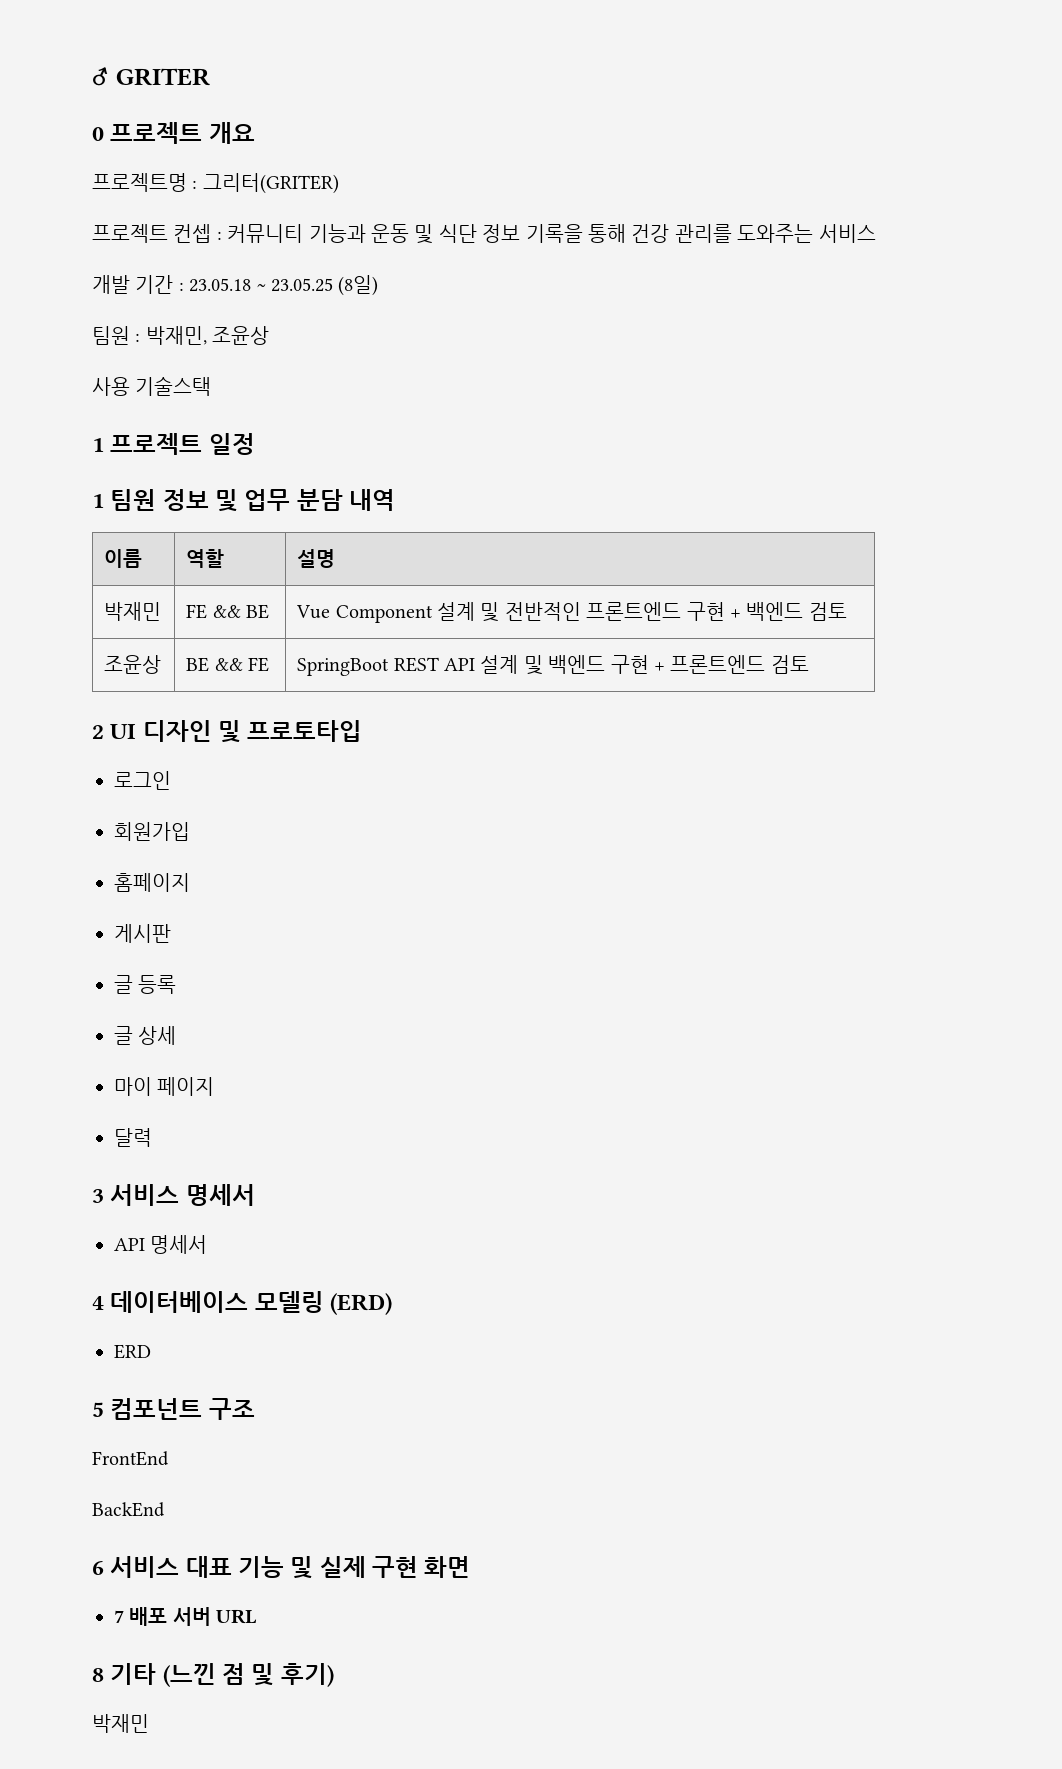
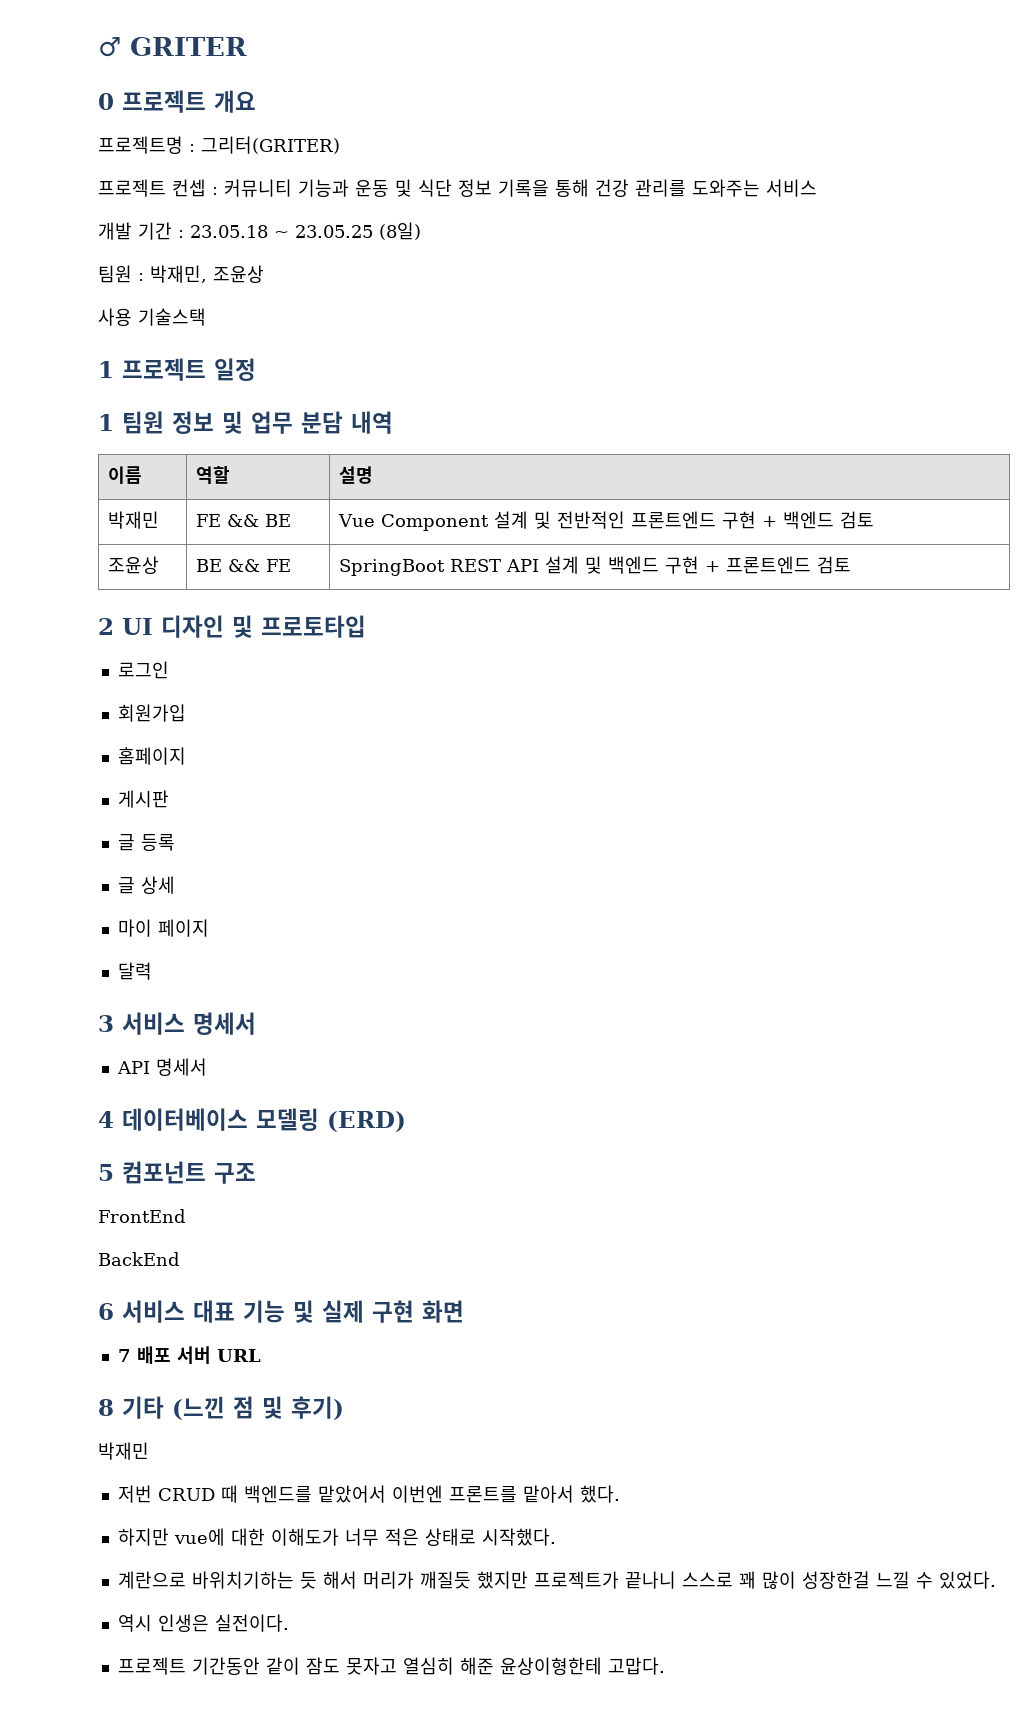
[114,1344,151,1359] // ERD -> (406, 1121) none
(149, 1723) none -> [117,1485,620,1503] [117,1528,556,1546] [117,1571,996,1589] [117,1614,289,1632] [117,1657,665,1675] // 저번 CRUD 때 백엔드를 맡았어서 이번엔 프론트를 맡아서 했다. // 하지만 vue에 대한 이해도가 너무 적은 상태로 시작했다. // 계란으로 바위치기하는 듯 해서 머리가 깨질듯 했지만 프로젝트가 끝나니 스스로 꽤 많이 성장한걸 느낄 수 있었다. // 역시 인생은 실전이다. // 프로젝트 기간동안 같이 잠도 못자고 열심히 해준 윤상이형한테 고맙다.

